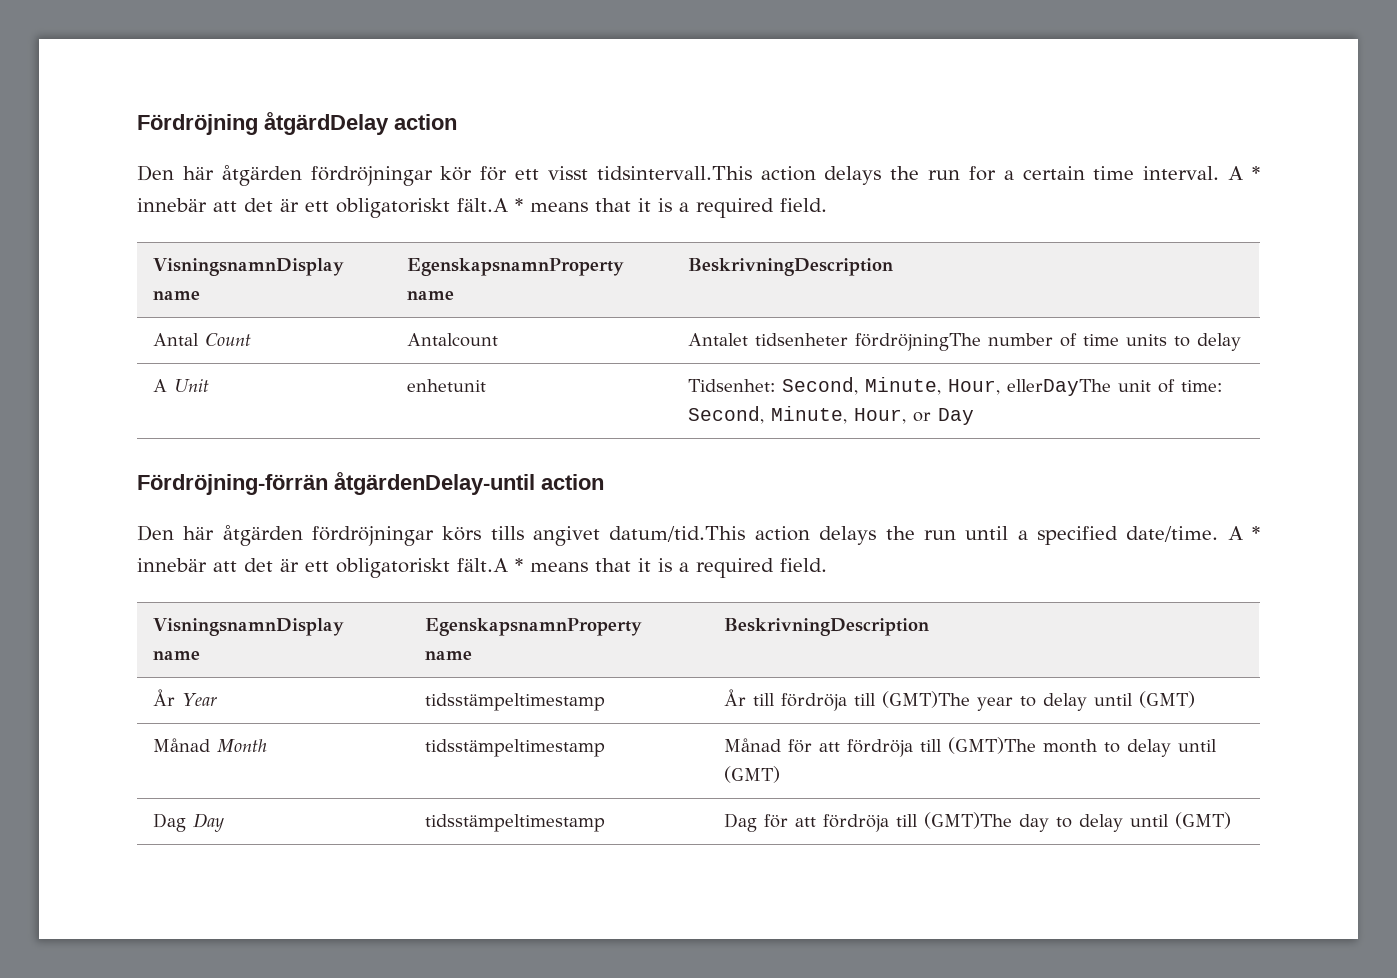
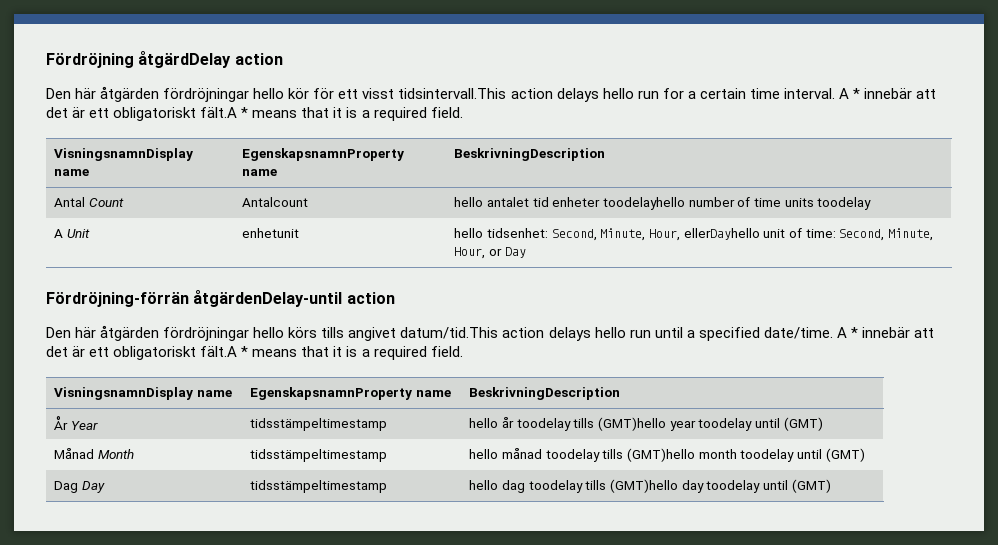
(433, 176) none -> [253,88,285,99] hello
[890,166,920,180] the -> [602,88,634,99] hello
[688,333,982,351] Antalet tidsenheter fördröjningThe -> [454,197,685,210] hello antalet tid enheter toodelayhello
[1174,333,1242,351] to delay -> [817,197,872,210] toodelay
[688,377,1112,396] Tidsenhet: Second, Minute, Hour, ellerDayThe -> [454,228,760,241] hello tidsenhet: Second, Minute, Hour, ellerDayhello
(435, 536) none -> [253,327,285,338] hello
[885,526,915,540] the -> [594,327,626,338] hello
[724,689,1088,711] År till fördröja till (GMT)The year to delay -> [469,417,753,431] hello år toodelay tills (GMT)hello year toodelay
[724,737,1172,757] Månad för att fördröja till (GMT)The month to delay -> [469,448,795,462] hello månad toodelay tills (GMT)hello month toodelay
[724,812,1124,832] Dag för att fördröja till (GMT)The day to delay -> [469,479,761,493] hello dag toodelay tills (GMT)hello day toodelay

